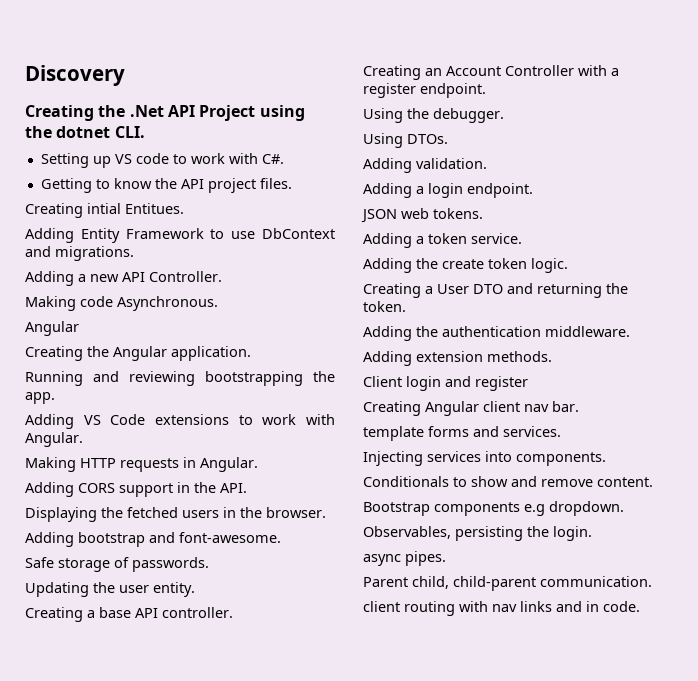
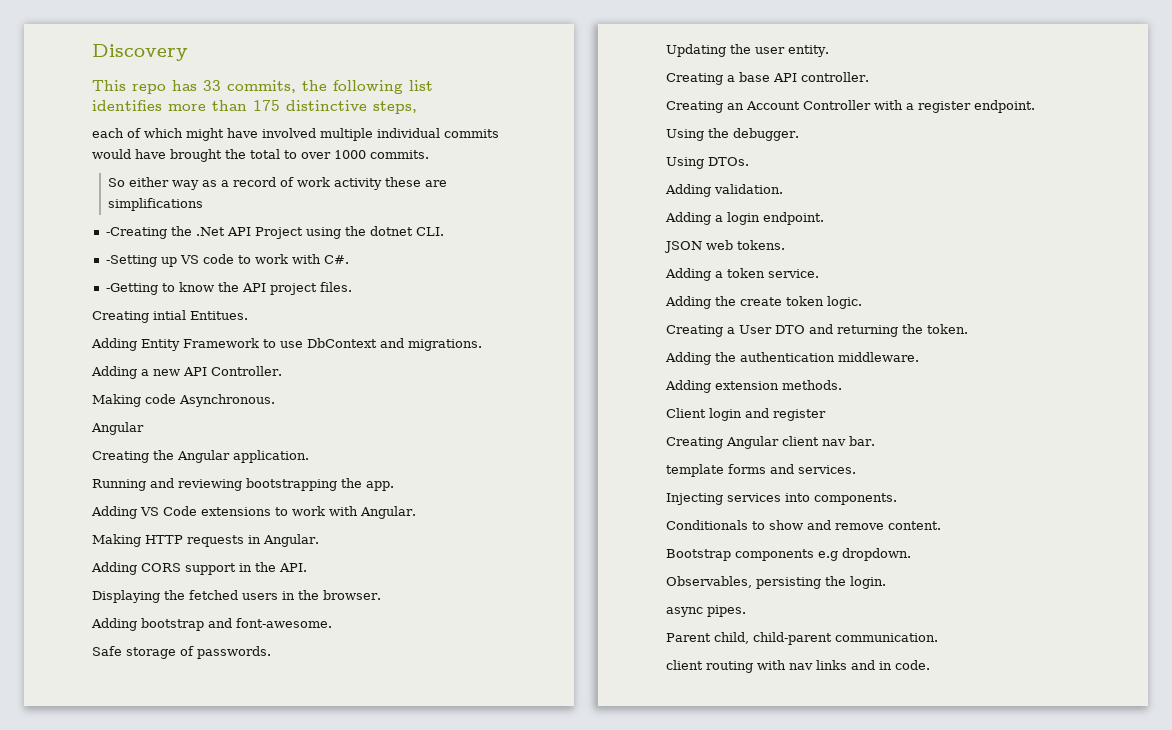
[25,105,94,121] Creating -> [92,80,433,94] [92,100,417,114] [92,128,499,141] [92,149,429,162] [107,177,447,190] [107,198,203,211] [105,227,167,239] This repo has 33 commits, the following list identifies more than 175 distinctive steps, // each of which might have involved multiple individual commits would have brought the total to over 1000 commits. // So either way as a record of work activity these are simplifications // -Creating
[40,153,89,168] Setting -> [105,255,157,267] -Setting
[40,178,92,193] Getting -> [105,283,158,295] -Getting

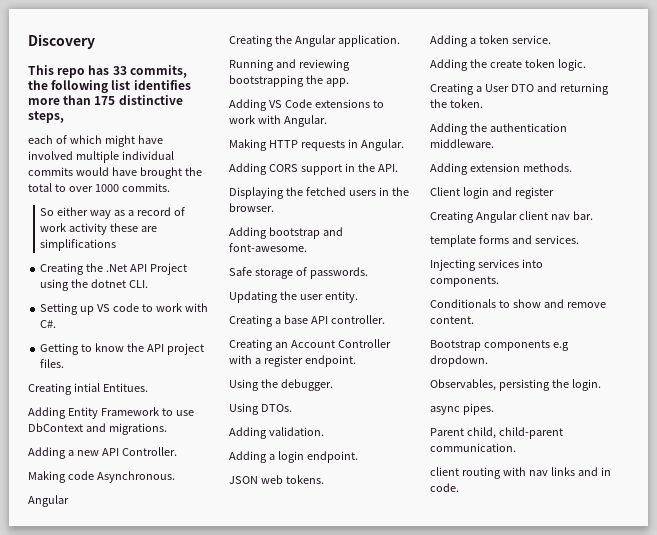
[105,227,167,239] -Creating -> [40,263,85,275] Creating
[105,255,157,267] -Setting -> [40,303,79,315] Setting
[105,283,158,295] -Getting -> [40,343,80,355] Getting

